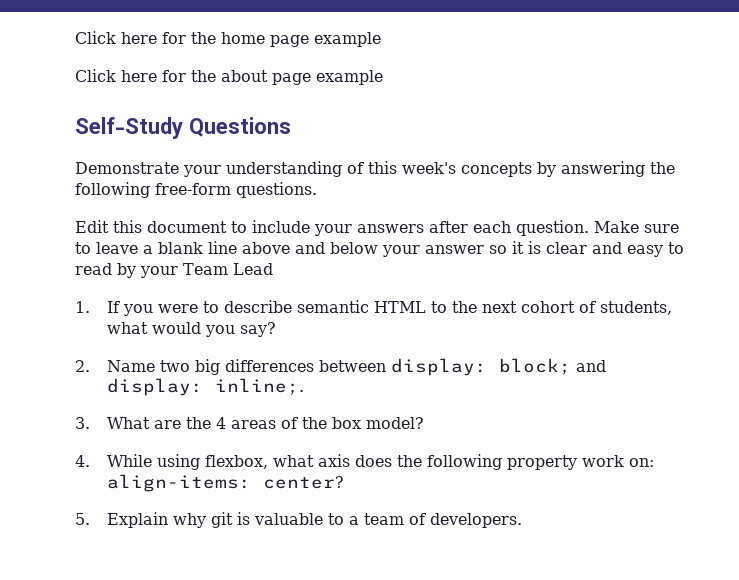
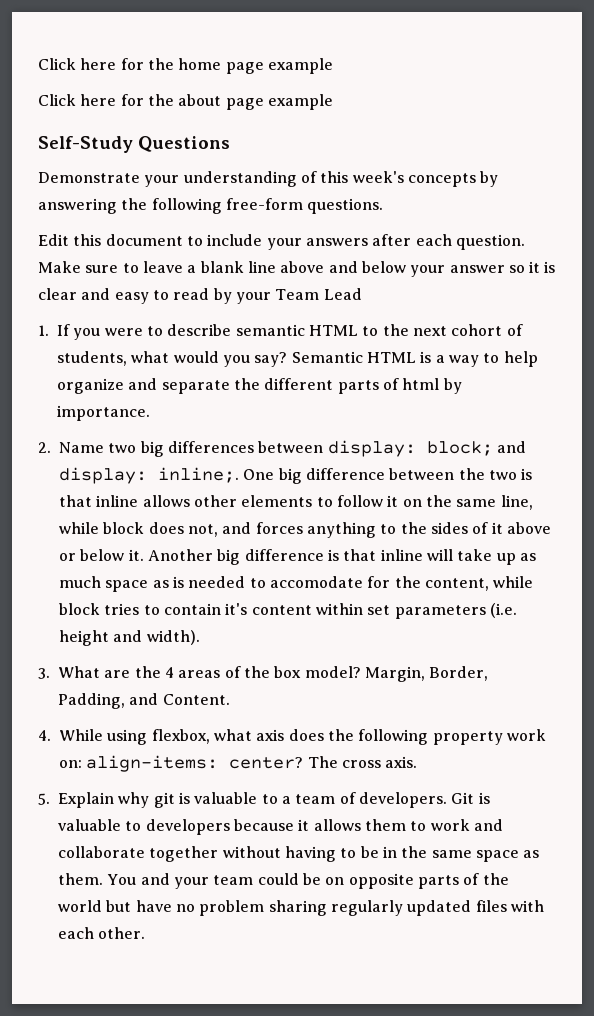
(276, 329) none -> [291,351,538,367] [57,378,462,394] [57,405,150,421] Semantic HTML is a way to help organize and separate the different parts of html by importance.
(304, 386) none -> [243,468,533,484] [59,495,533,510] [59,522,551,538] [59,549,536,565] [59,576,534,592] [59,603,517,619] [59,630,200,646] One big difference between the two is that inline allows other elements to follow it on the same line, while block does not, and forces anything to the sides of it above or below it. Another big difference is that inline will take up as much space as is needed to accomodate for the content, while block tries to contain it's content within set parameters (i.e. height and width).
(424, 423) none -> [364,666,489,682] [58,693,230,709] Margin, Border, Padding, and Content.
(344, 482) none -> [307,756,418,768] The cross axis.
(522, 520) none -> [451,792,490,804] [58,819,503,835] [58,846,540,862] [58,873,509,889] [58,900,544,916] [58,927,146,939] Git is valuable to developers because it allows them to work and collaborate together without having to be in the same space as them. You and your team could be on opposite parts of the world but have no problem sharing regularly updated files with each other.

